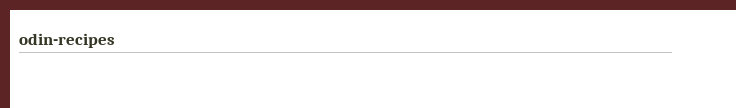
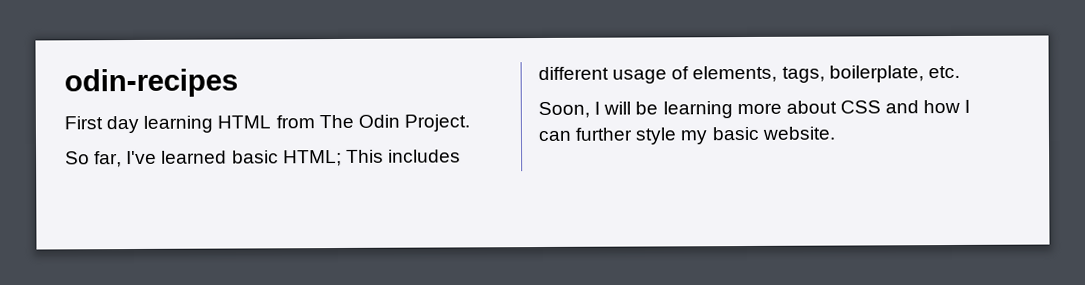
(115, 40) none -> [64,114,470,134] [65,149,461,168] [538,65,960,84] [538,99,971,119] [538,126,835,145] // First day learning HTML from The Odin Project. // So far, I've learned basic HTML; This includes different usage of elements, tags, boilerplate, etc. // Soon, I will be learning more about CSS and how I can further style my basic website.

